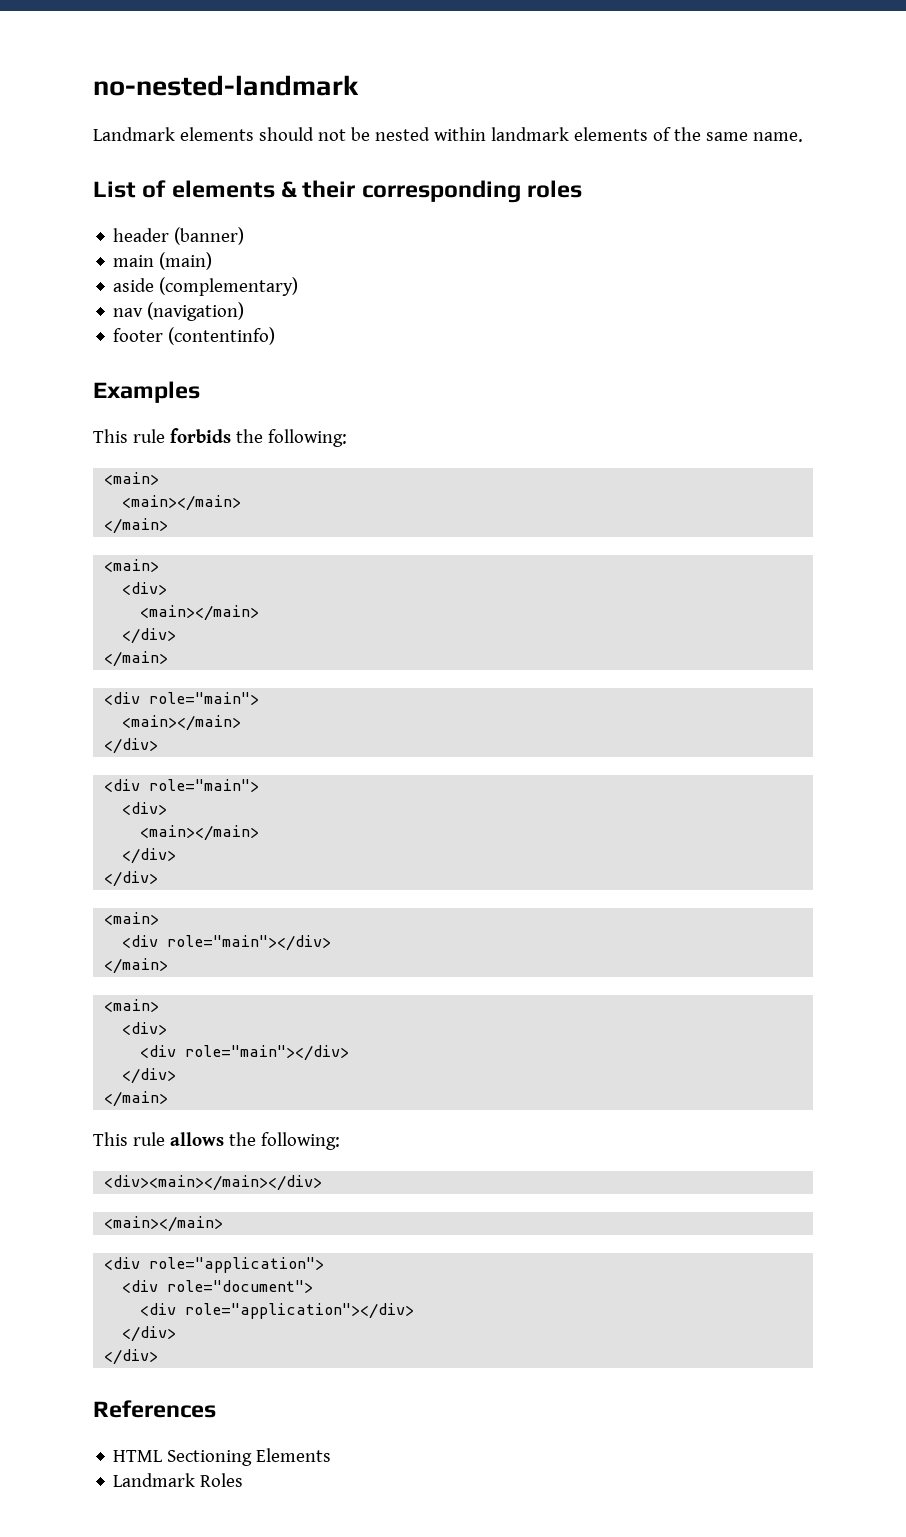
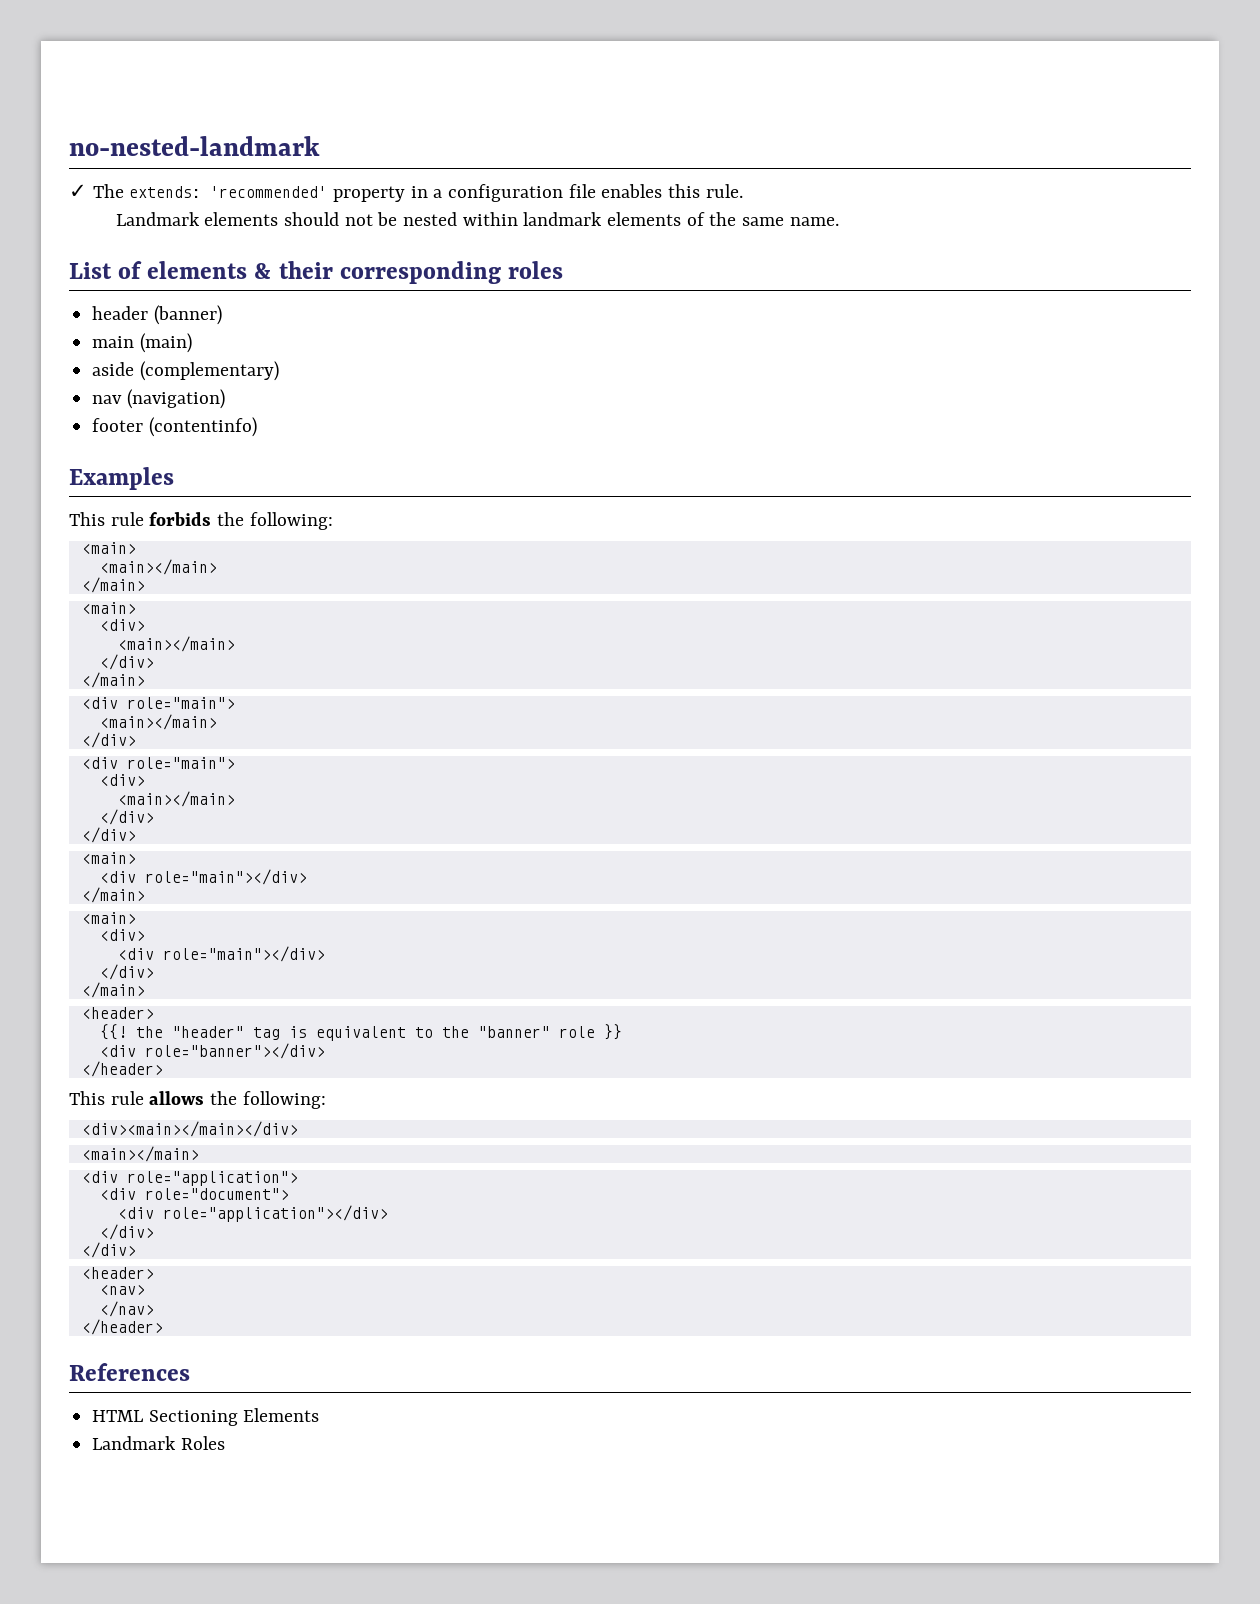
(359, 85) none -> [69,184,743,202] // ✓ The extends: 'recommended' property in a configuration file enables this rule.
(169, 1099) none -> [81,1007,154,1019] [99,1024,622,1041] [99,1043,325,1059] [81,1061,163,1077] // <header> // {{! the "header" tag is equivalent to the "banner" role }} // <div role="banner"></div> // </header>
(159, 1357) none -> [81,1267,154,1279] [99,1285,145,1295] [99,1301,154,1317] [81,1319,163,1335] // <header> // <nav> // </nav> // </header>

